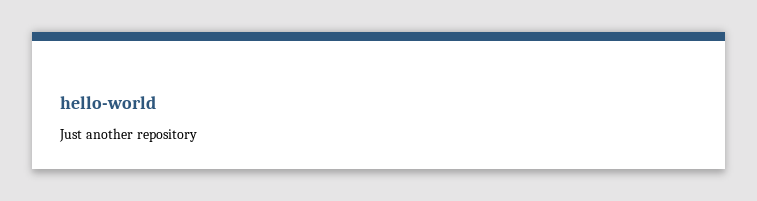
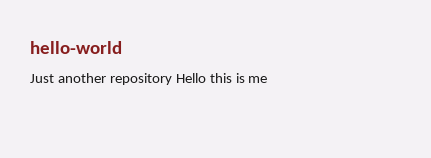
(197, 135) none -> [175,73,268,83] Hello this is me

